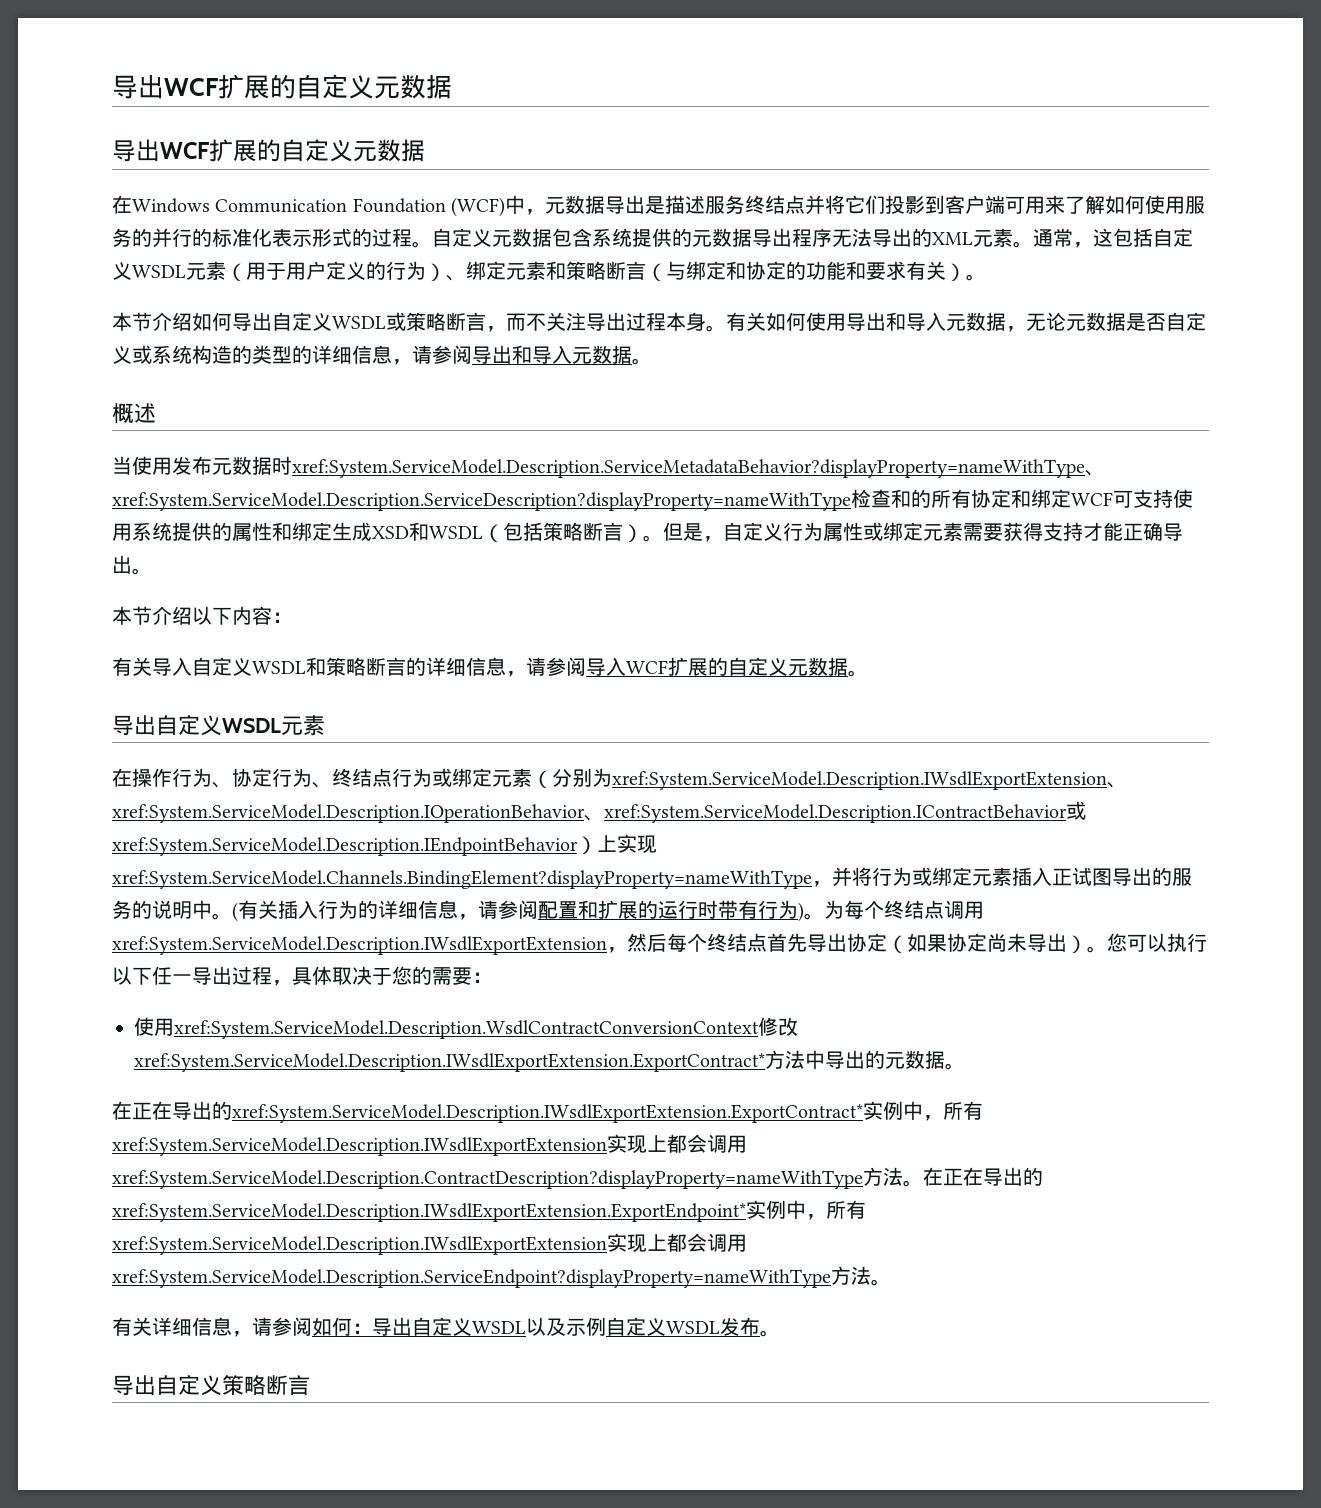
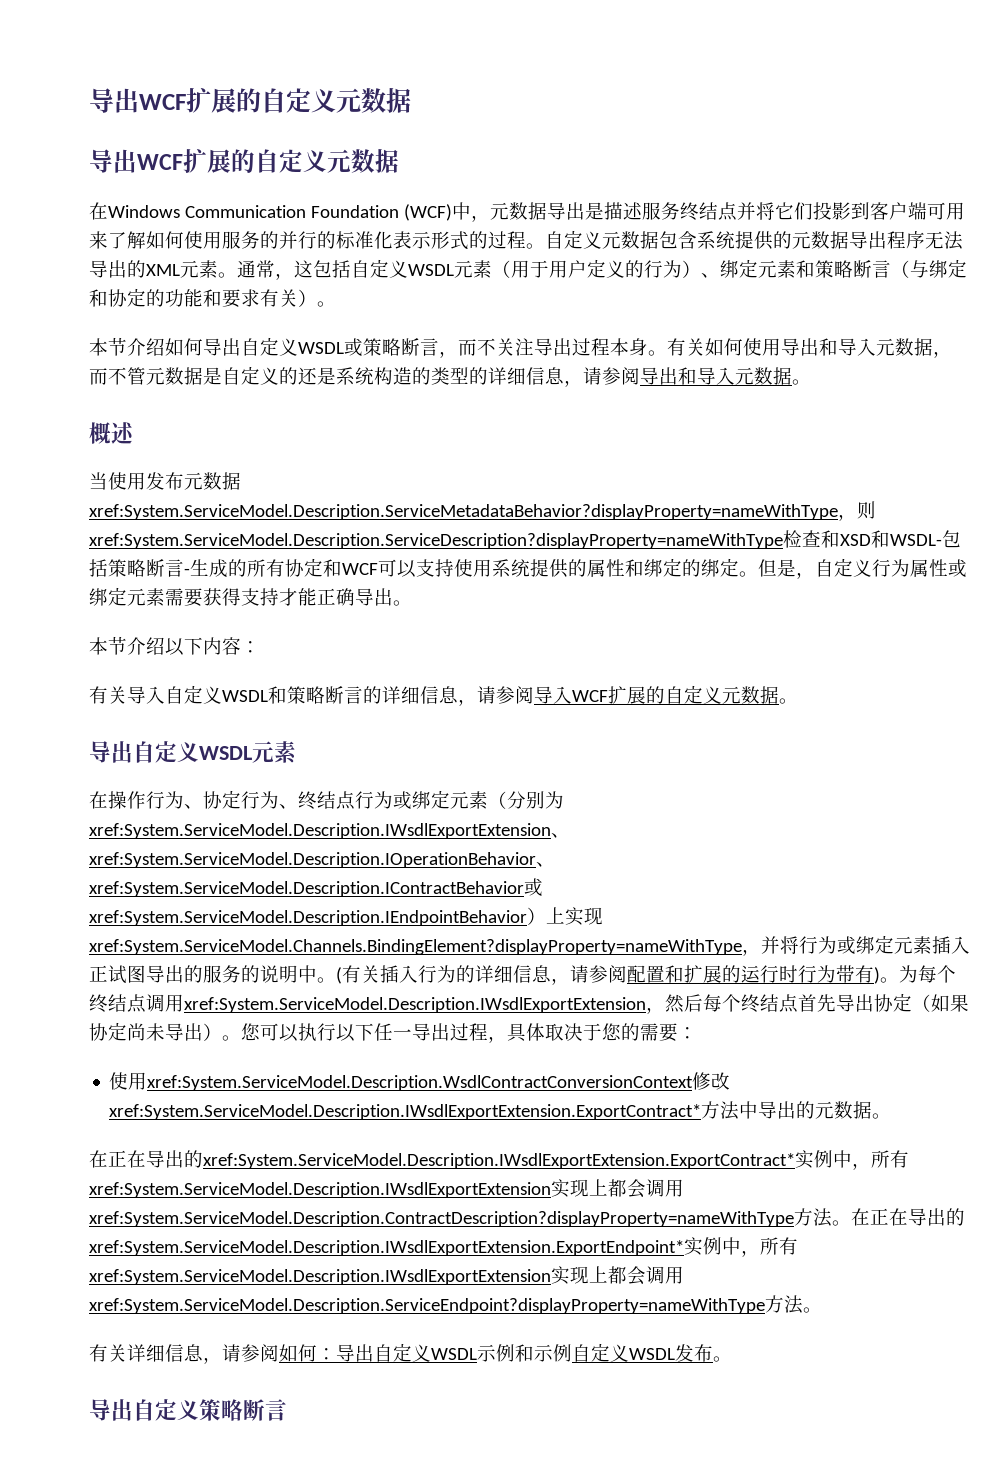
[1026,312,1066,331] 无论 -> [89,367,146,385] 而不管
[1146,312,1206,331] [112,345,152,364] 否自定义或 -> [222,366,336,385] 自定义的还是
[272,456,1105,478] 时xref:System.ServiceModel.Description.ServiceMetadataBehavior?displayProperty=nameWithType、 -> [89,501,876,521] xref:System.ServiceModel.Description.ServiceMetadataBehavior?displayProperty=nameWithType，则
(911, 498) none -> [840,530,961,548] [89,559,228,578] XSD和WSDL-包括策略断言-生成
[1031,489,1133,508] 绑定WCF可 -> [342,559,416,578] WCF可以
[332,522,643,543] 生成XSD和WSDL（包括策略断言） -> [682,558,739,577] 的绑定
[718,900,798,919] 带有行为 -> [798,965,874,983] 行为带有
[526,1317,566,1336] 以及 -> [477,1344,534,1362] 示例和

